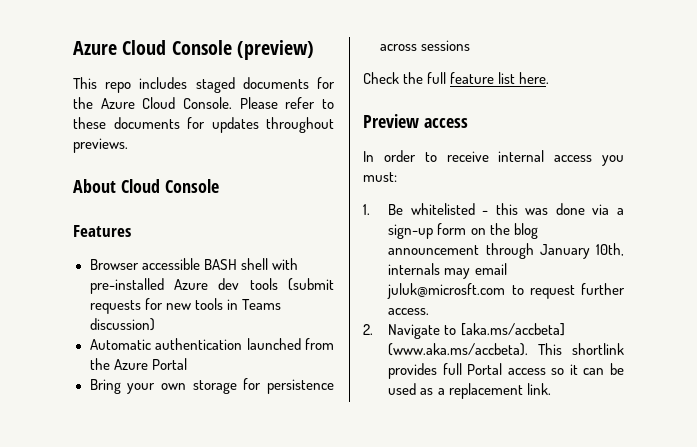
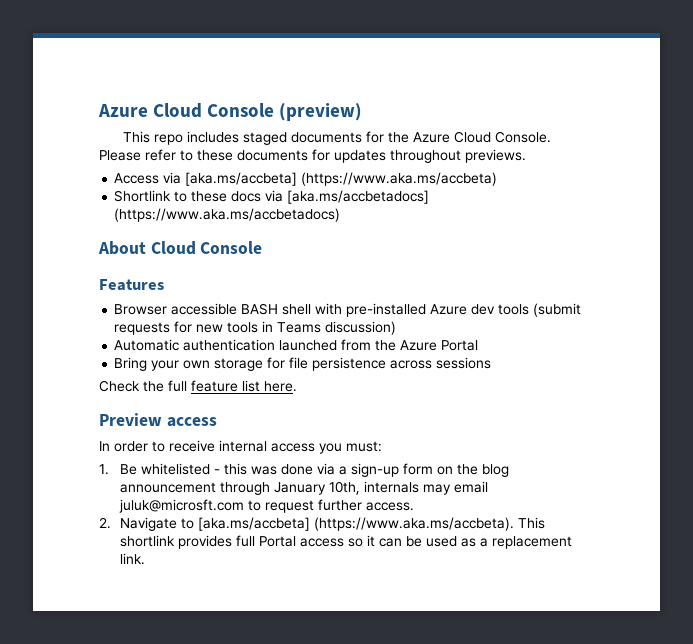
(128, 145) none -> [114,172,498,186] [114,190,430,204] [114,208,341,222] // Access via [aka.ms/accbeta] (https://www.aka.ms/accbeta) // Shortlink to these docs via [aka.ms/accbetadocs] (https://www.aka.ms/accbetadocs)
(262, 384) none -> [289,357,309,369] file
[388,343,529,356] (www.aka.ms/accbeta). -> [313,517,514,531] (https://www.aka.ms/accbeta).

